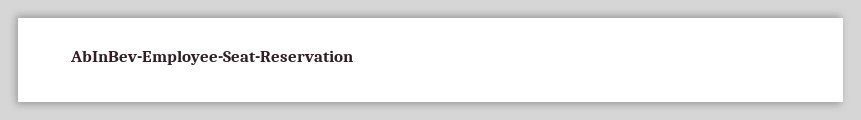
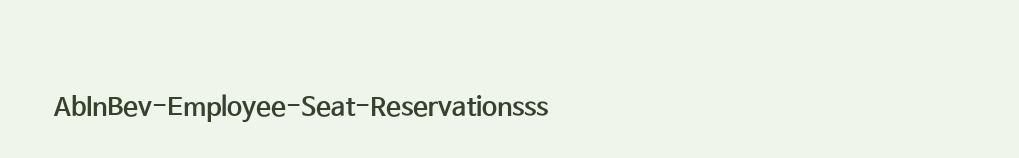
[70,50,353,65] AbInBev-Employee-Seat-Reservation -> [53,94,548,123] AbInBev-Employee-Seat-Reservationsss

